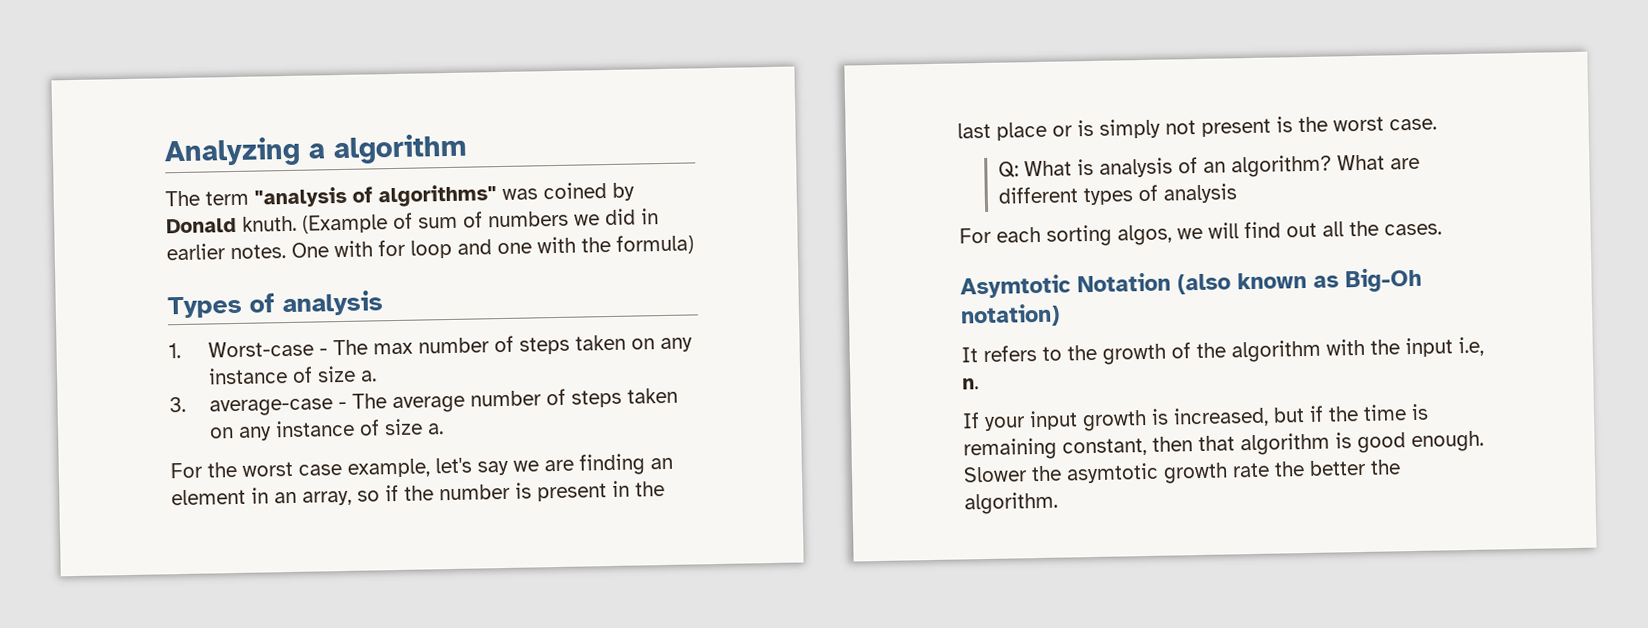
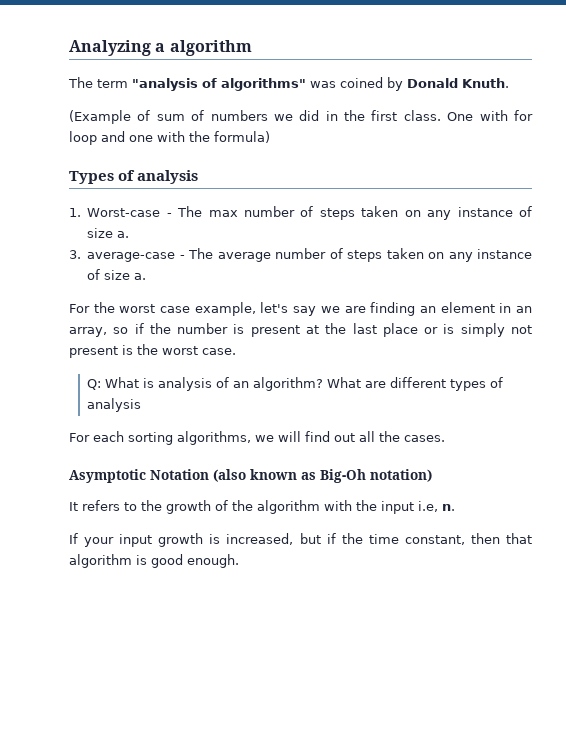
[242,215,297,232] knuth. -> [462,78,509,88] Knuth. //
[166,243,286,261] earlier notes. -> [344,110,441,121] the first class.
[612,480,630,497] in -> [306,325,319,334] at
[1117,224,1172,246] algos, -> [177,431,251,445] algorithms,
[960,274,1071,299] Asymtotic -> [69,469,146,483] Asymptotic
[1411,403,1429,421] [963,437,1057,461] is remaining -> (399, 539) none
[963,459,1401,484] [964,491,1058,515] Slower the asymtotic growth rate the better the algorithm. -> (239, 561) none

